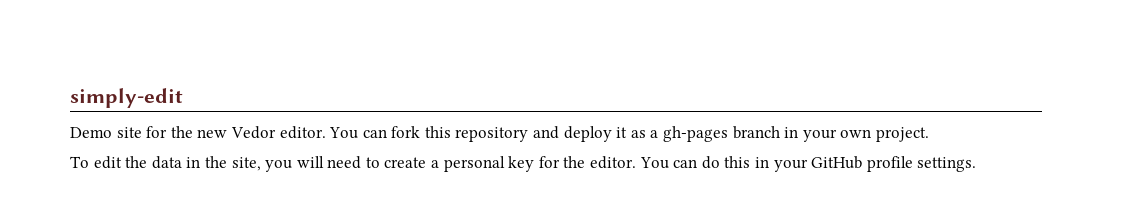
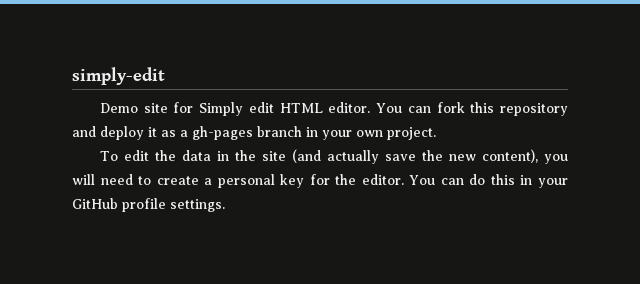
[170,126,276,139] the new Vedor -> [199,102,323,116] Simply edit HTML
[231,157,261,171] site, -> [261,149,538,164] site (and actually save the new content),

